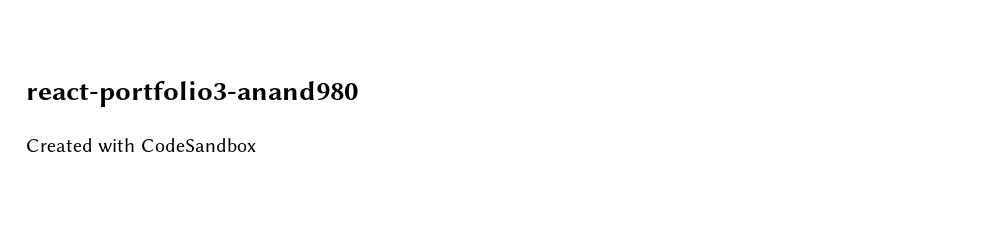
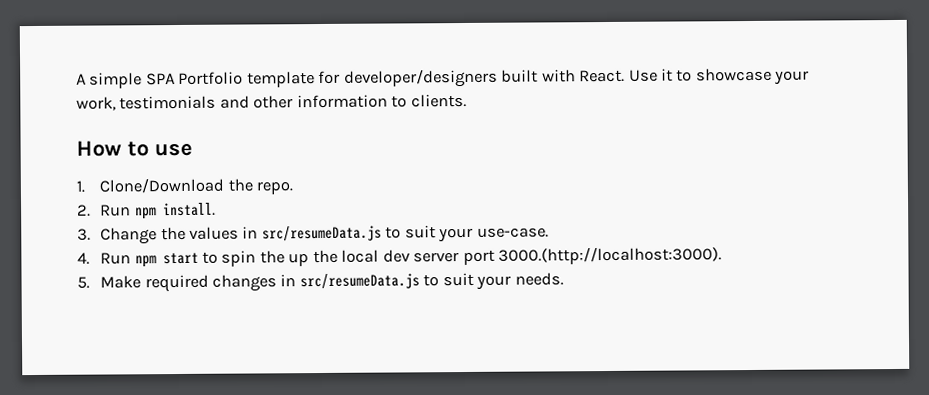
[26,81,358,107] [26,138,256,153] react-portfolio3-anand980 // Created with CodeSandbox -> [76,67,810,89] [76,93,467,111] [76,140,193,157] [76,177,293,195] [77,202,216,220] [77,225,549,245] [77,246,723,268] [77,272,564,293] A simple SPA Portfolio template for developer/designers built with React. Use it to showcase your work, testimonials and other information to clients. // How to use // 1. Clone/Download the repo. // 2. Run npm install. // 3. Change the values in src/resumeData.js to suit your use-case. // 4. Run npm start to spin the up the local dev server port 3000.(http://localhost:3000). // 5. Make required changes in src/resumeData.js to suit your needs.

